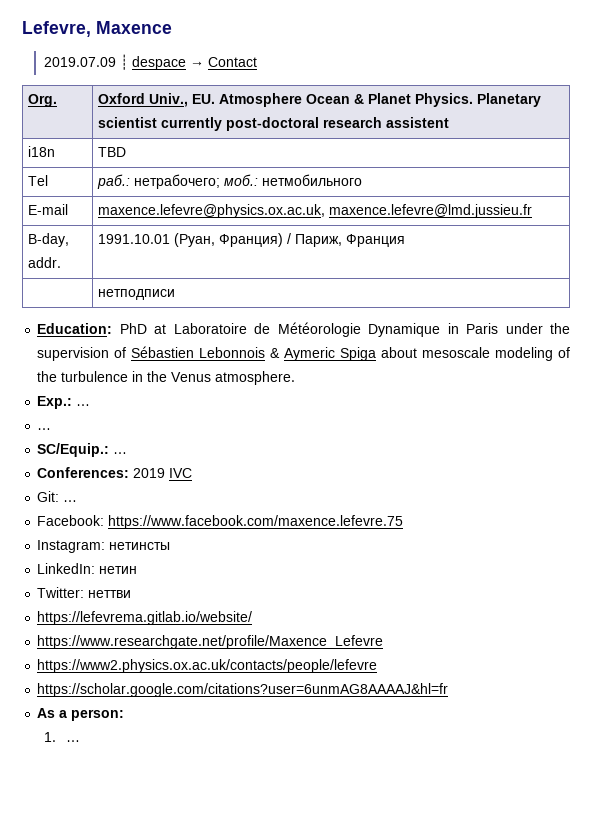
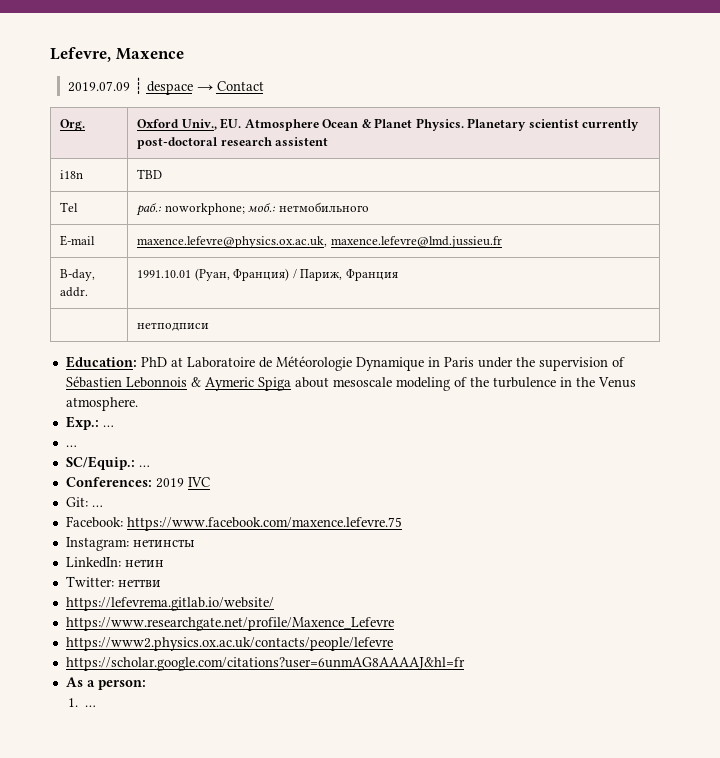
[134,174,221,189] нетрабочего; -> [164,203,245,215] noworkphone;

